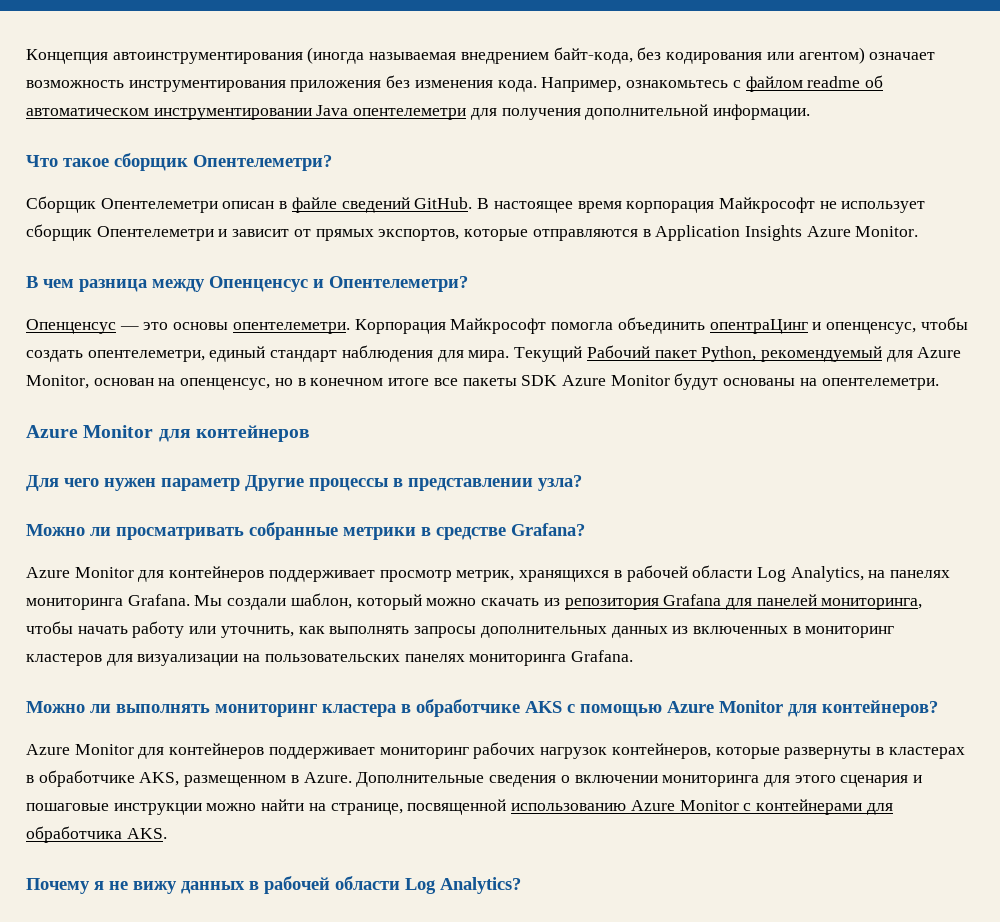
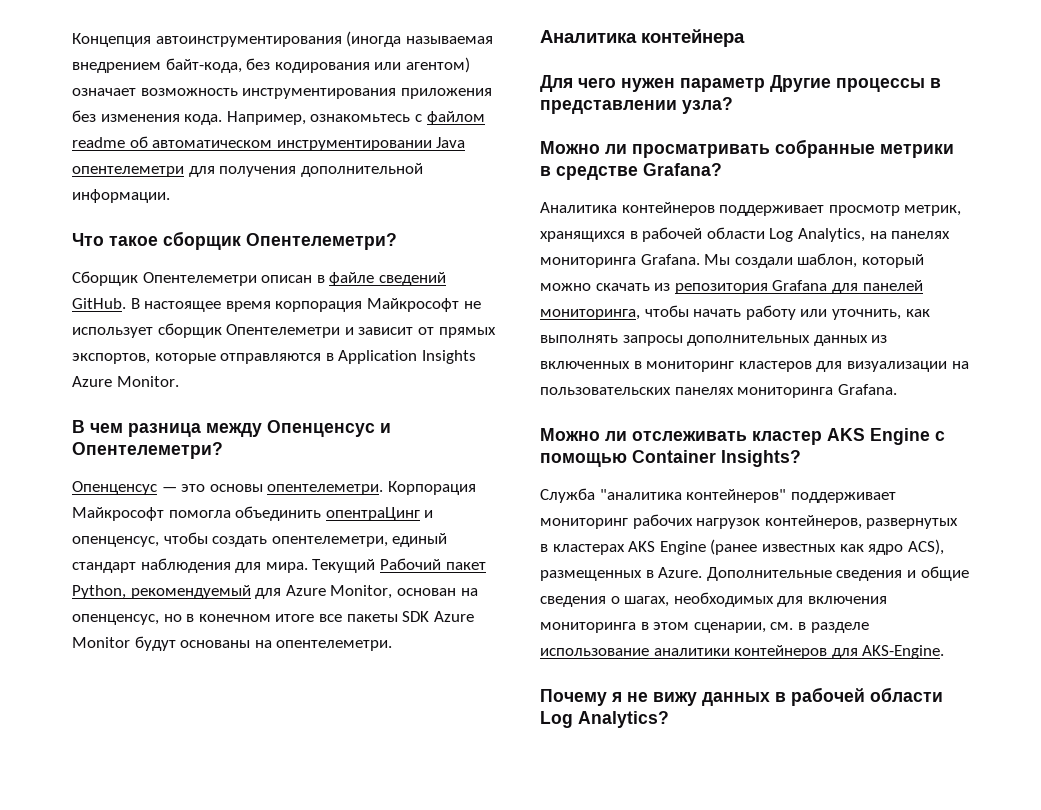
[26,425,310,442] Azure Monitor для контейнеров -> [540,29,745,47] Аналитика контейнера
[26,567,165,582] Azure Monitor для -> [540,202,617,213] Аналитика
[116,699,938,717] [26,743,265,759] выполнять мониторинг кластера в обработчике AKS с помощью Azure Monitor для контейнеров? // Azure Monitor для контейнеров -> [632,428,945,445] [540,450,801,467] [540,488,787,503] отслеживать кластер AKS Engine с помощью Container Insights? // Служба "аналитика контейнеров"
[715,747,965,759] [26,770,923,787] [26,799,893,815] [26,826,167,843] которые развернуты в кластерах в обработчике AKS, размещенном в Azure. Дополнительные сведения о включении мониторинга для этого сценария и пошаговые инструкции можно найти на странице, посвященной использованию Azure Monitor с контейнерами для обработчика AKS. -> [866,518,959,529] [540,539,944,555] [540,566,969,581] [540,592,887,607] [540,622,869,633] [540,645,945,659] развернутых в кластерах AKS Engine (ранее известных как ядро ACS), размещенных в Azure. Дополнительные сведения и общие сведения о шагах, необходимых для включения мониторинга в этом сценарии, см. в разделе использование аналитики контейнеров для AKS-Engine.

